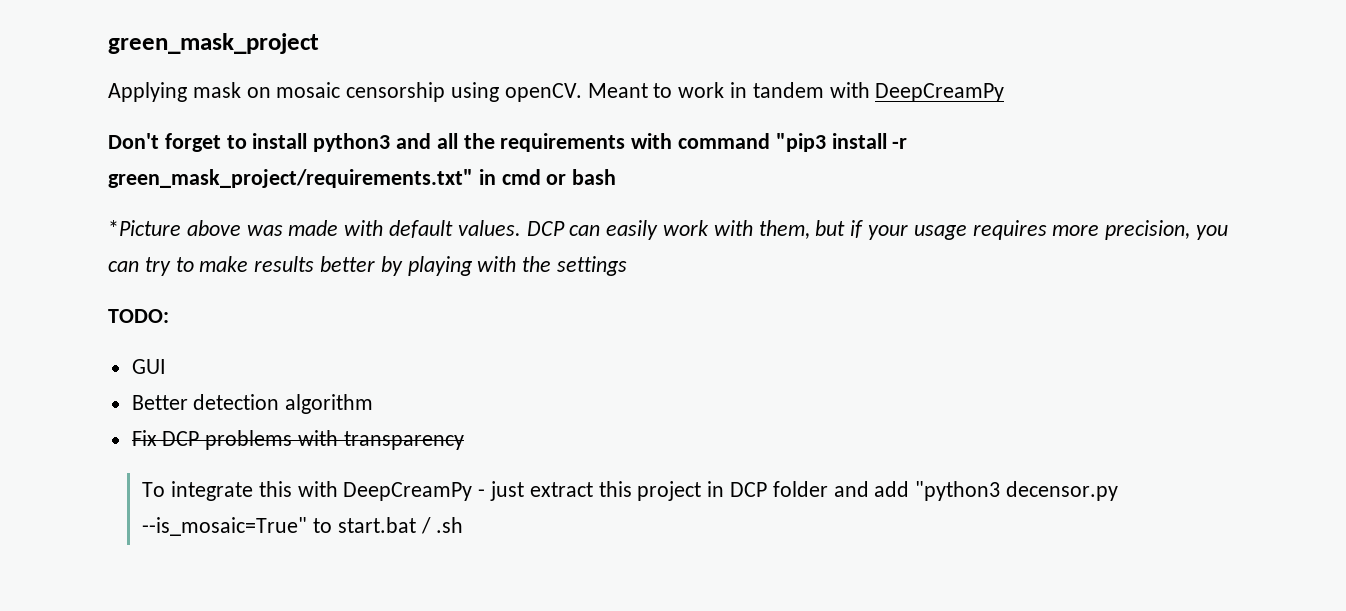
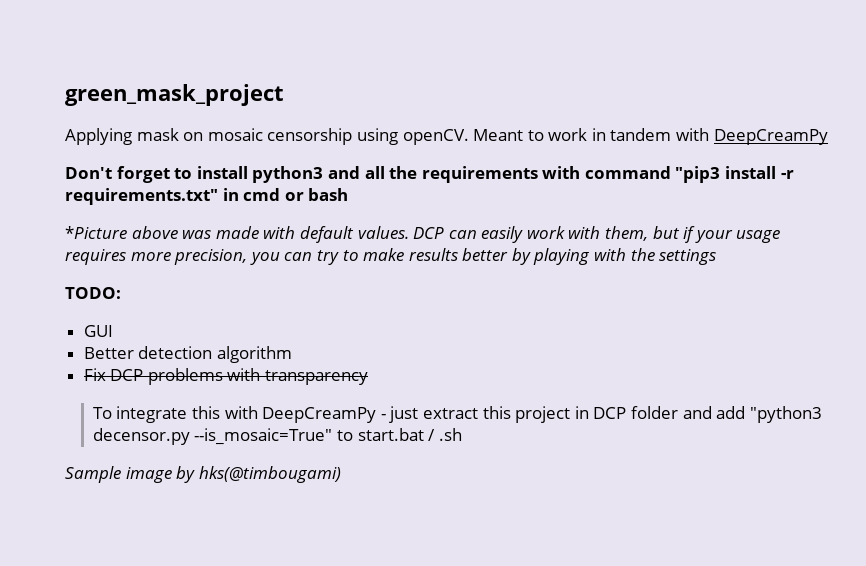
[108,169,473,188] green_mask_project/requirements.txt" -> [65,188,218,205] requirements.txt"
(464, 525) none -> [65,466,341,483] // Sample image by hks(@timbougami)

